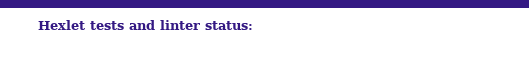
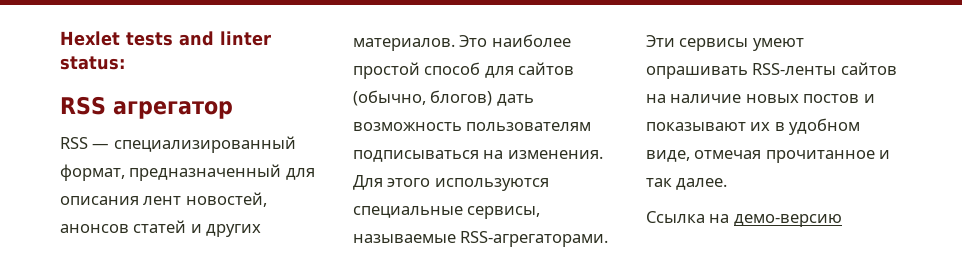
(253, 25) none -> [60,96,233,119] [60,136,296,153] [60,164,315,181] [60,192,267,207] [60,220,262,237] [353,34,571,51] [353,62,575,79] [353,90,534,106] [353,122,592,131] [353,150,603,162] [353,175,549,191] [353,206,541,219] [353,231,609,247] [646,35,804,51] [646,62,897,79] [646,94,875,103] [646,118,861,135] [646,150,891,163] [646,178,728,190] [646,211,842,227] // RSS агрегатор // RSS — специализированный формат, предназначенный для описания лент новостей, анонсов статей и других материалов. Это наиболее простой способ для сайтов (обычно, блогов) дать возможность пользователям подписываться на изменения. Для этого используются специальные сервисы, называемые RSS-агрегаторами. Эти сервисы умеют опрашивать RSS-ленты сайтов на наличие новых постов и показывают их в удобном виде, отмечая прочитанное и так далее. // Ссылка на демо-версию

